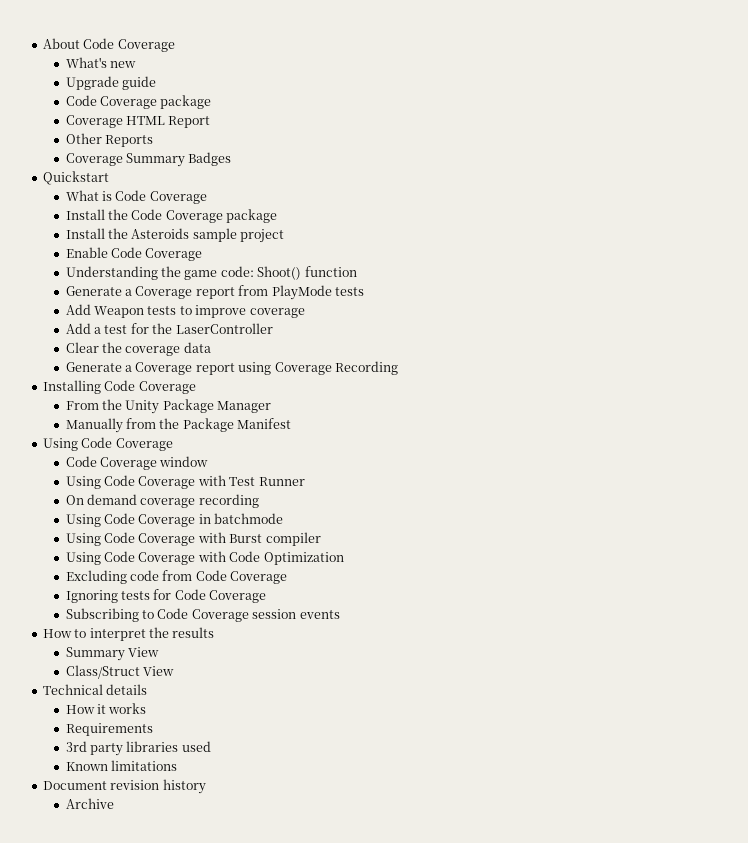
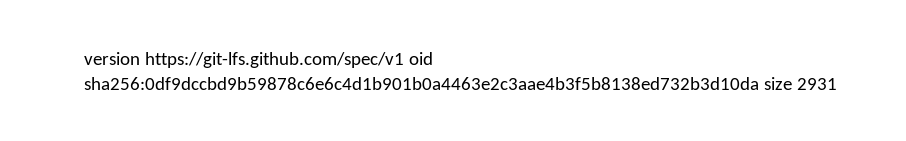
[42,38,175,52] [65,57,137,68] [65,76,157,90] [65,95,212,109] [65,115,211,128] [65,133,154,147] [65,152,232,167] [42,171,109,185] [65,190,207,204] [65,209,278,223] [65,228,285,243] [65,247,203,261] [65,266,357,280] [65,285,364,300] [65,304,305,318] [65,323,273,334] [65,342,211,356] [65,361,398,375] [42,380,196,394] [65,399,272,414] [65,418,292,433] [42,437,173,451] [65,456,209,470] [65,475,305,489] [65,494,259,508] [65,513,284,527] [65,532,321,546] [65,551,344,565] [65,570,288,584] [65,589,267,603] [65,608,340,622] [42,627,215,641] [65,647,160,661] [65,665,175,679] [42,684,148,695] [65,703,147,714] [65,723,153,736] [65,741,211,756] [65,760,178,771] [42,779,206,794] [65,798,114,809] About Code Coverage // What's new // Upgrade guide // Code Coverage package // Coverage HTML Report // Other Reports // Coverage Summary Badges // Quickstart // What is Code Coverage // Install the Code Coverage package // Install the Asteroids sample project // Enable Code Coverage // Understanding the game code: Shoot() function // Generate a Coverage report from PlayMode tests // Add Weapon tests to improve coverage // Add a test for the LaserController // Clear the coverage data // Generate a Coverage report using Coverage Recording // Installing Code Coverage // From the Unity Package Manager // Manually from the Package Manifest // Using Code Coverage // Code Coverage window // Using Code Coverage with Test Runner // On demand coverage recording // Using Code Coverage in batchmode // Using Code Coverage with Burst compiler // Using Code Coverage with Code Optimization // Excluding code from Code Coverage // Ignoring tests for Code Coverage // Subscribing to Code Coverage session events // How to interpret the results // Summary View // Class/Struct View // Technical details // How it works // Requirements // 3rd party libraries used // Known limitations // Document revision history // Archive -> [84,52,433,68] [84,77,837,90] version https://git-lfs.github.com/spec/v1 oid sha256:0df9dccbd9b59878c6e6c4d1b901b0a4463e2c3aae4b3f5b8138ed732b3d10da size 2931

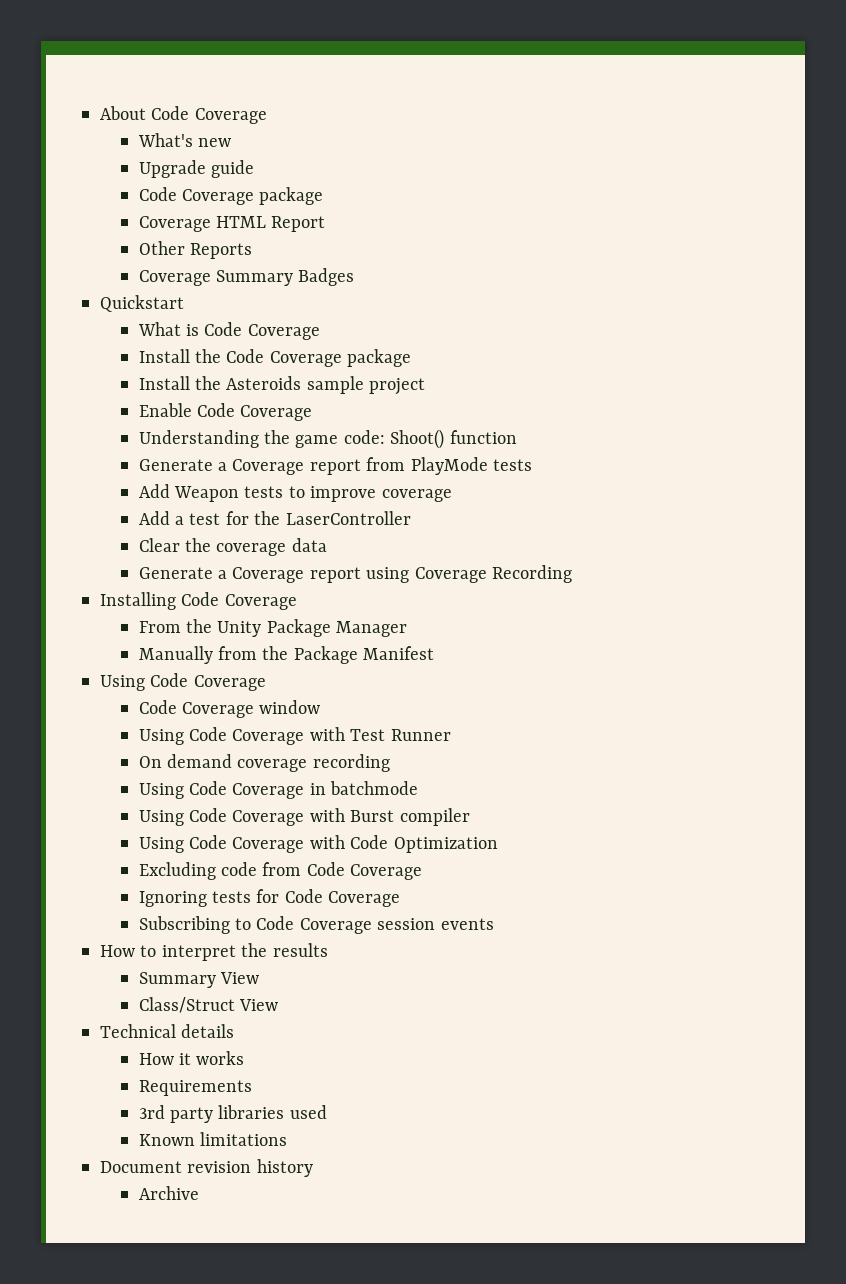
[84,52,433,68] [84,77,837,90] version https://git-lfs.github.com/spec/v1 oid sha256:0df9dccbd9b59878c6e6c4d1b901b0a4463e2c3aae4b3f5b8138ed732b3d10da size 2931 -> [100,106,267,124] [137,133,232,147] [138,160,255,178] [138,187,324,205] [138,216,326,232] [138,241,253,259] [138,268,355,286] [100,295,184,312] [137,322,320,340] [138,349,412,367] [138,376,426,395] [138,403,313,421] [138,429,517,449] [138,457,533,475] [138,484,452,502] [138,511,411,525] [138,538,327,556] [138,565,573,583] [100,592,297,610] [138,619,408,637] [138,646,435,664] [100,673,266,691] [138,700,321,718] [138,727,451,745] [138,754,390,772] [138,781,419,799] [138,808,470,826] [138,835,498,853] [138,862,423,880] [138,889,401,907] [138,916,494,934] [100,943,328,961] [138,972,260,988] [138,997,279,1013] [100,1024,235,1038] [138,1051,245,1065] [138,1080,252,1096] [138,1105,327,1123] [138,1132,288,1146] [100,1159,313,1177] [138,1186,199,1200] About Code Coverage // What's new // Upgrade guide // Code Coverage package // Coverage HTML Report // Other Reports // Coverage Summary Badges // Quickstart // What is Code Coverage // Install the Code Coverage package // Install the Asteroids sample project // Enable Code Coverage // Understanding the game code: Shoot() function // Generate a Coverage report from PlayMode tests // Add Weapon tests to improve coverage // Add a test for the LaserController // Clear the coverage data // Generate a Coverage report using Coverage Recording // Installing Code Coverage // From the Unity Package Manager // Manually from the Package Manifest // Using Code Coverage // Code Coverage window // Using Code Coverage with Test Runner // On demand coverage recording // Using Code Coverage in batchmode // Using Code Coverage with Burst compiler // Using Code Coverage with Code Optimization // Excluding code from Code Coverage // Ignoring tests for Code Coverage // Subscribing to Code Coverage session events // How to interpret the results // Summary View // Class/Struct View // Technical details // How it works // Requirements // 3rd party libraries used // Known limitations // Document revision history // Archive

